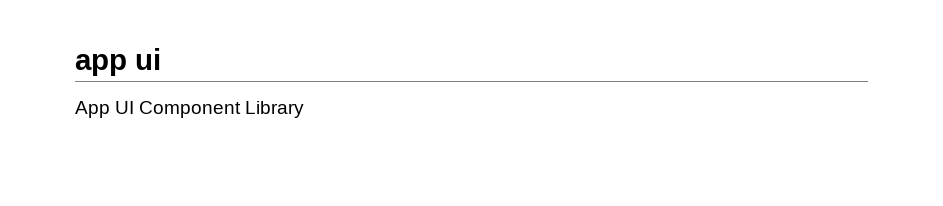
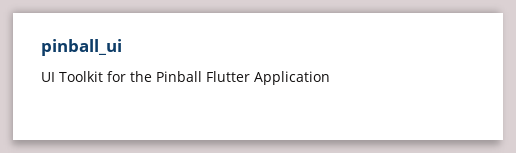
[75,48,161,76] [75,101,305,118] app ui // App UI Component Library -> [41,39,122,56] [41,71,330,85] pinball_ui // UI Toolkit for the Pinball Flutter Application

